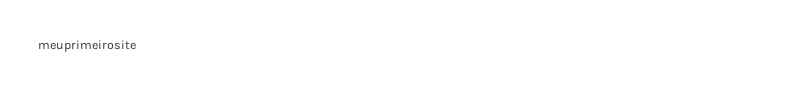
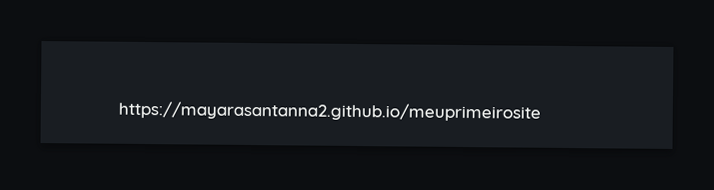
[38,40,136,52] meuprimeirosite -> [118,100,541,122] https://mayarasantanna2.github.io/meuprimeirosite

